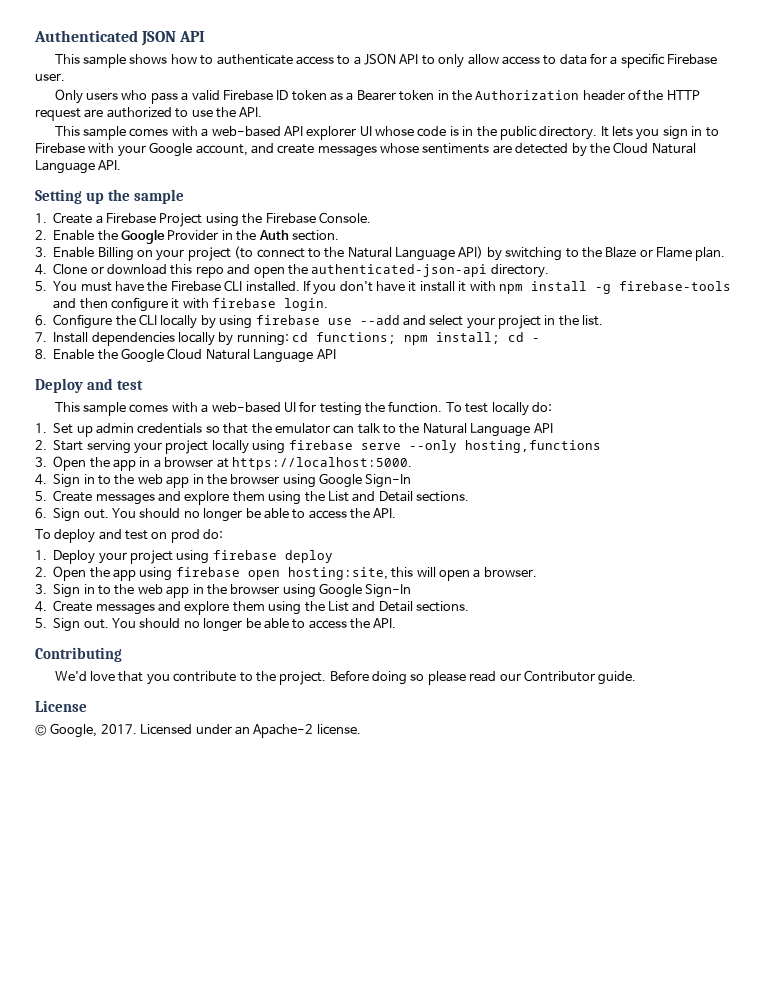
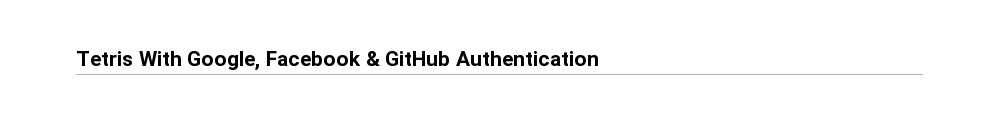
[34,30,206,46] [54,53,718,68] [35,73,65,81] [54,89,700,104] [35,107,263,121] [54,126,719,140] [35,142,696,157] [35,160,122,174] [35,189,184,204] [35,212,371,227] [35,229,339,244] [35,246,726,261] [35,263,549,278] [35,280,731,295] [53,297,329,312] [35,314,604,329] [35,332,541,346] [35,348,336,363] [35,378,143,393] [54,401,552,416] [35,423,553,437] [35,440,601,454] [35,456,412,471] [35,473,412,488] [35,490,469,505] [35,508,397,522] [35,529,224,543] [35,550,333,564] [35,566,537,581] [35,583,412,598] [35,600,469,615] [35,618,397,632] [35,647,122,662] [54,670,637,685] [35,700,87,712] [35,723,361,738] Authenticated JSON API // This sample shows how to authenticate access to a JSON API to only allow access to data for a specific Firebase user. // Only users who pass a valid Firebase ID token as a Bearer token in the Authorization header of the HTTP request are authorized to use the API. // This sample comes with a web-based API explorer UI whose code is in the public directory. It lets you sign in to Firebase with your Google account, and create messages whose sentiments are detected by the Cloud Natural Language API. // Setting up the sample // 1. Create a Firebase Project using the Firebase Console. // 2. Enable the Google Provider in the Auth section. // 3. Enable Billing on your project (to connect to the Natural Language API) by switching to the Blaze or Flame plan. // 4. Clone or download this repo and open the authenticated-json-api directory. // 5. You must have the Firebase CLI installed. If you don't have it install it with npm install -g firebase-tools and then configure it with firebase login. // 6. Configure the CLI locally by using firebase use --add and select your project in the list. // 7. Install dependencies locally by running: cd functions; npm install; cd - // 8. Enable the Google Cloud Natural Language API // Deploy and test // This sample comes with a web-based UI for testing the function. To test locally do: // 1. Set up admin credentials so that the emulator can talk to the Natural Language API // 2. Start serving your project locally using firebase serve --only hosting,functions // 3. Open the app in a browser at https://localhost:5000. // 4. Sign in to the web app in the browser using Google Sign-In // 5. Create messages and explore them using the List and Detail sections. // 6. Sign out. You should no longer be able to access the API. // To deploy and test on prod do: // 1. Deploy your project using firebase deploy // 2. Open the app using firebase open hosting:site, this will open a browser. // 3. Sign in to the web app in the browser using Google Sign-In // 4. Create messages and explore them using the List and Detail sections. // 5. Sign out. You should no longer be able to access the API. // Contributing // We'd love that you contribute to the project. Before doing so please read our Contributor guide. // License // © Google, 2017. Licensed under an Apache-2 license. -> [76,51,600,71] Tetris With Google, Facebook & GitHub Authentication

